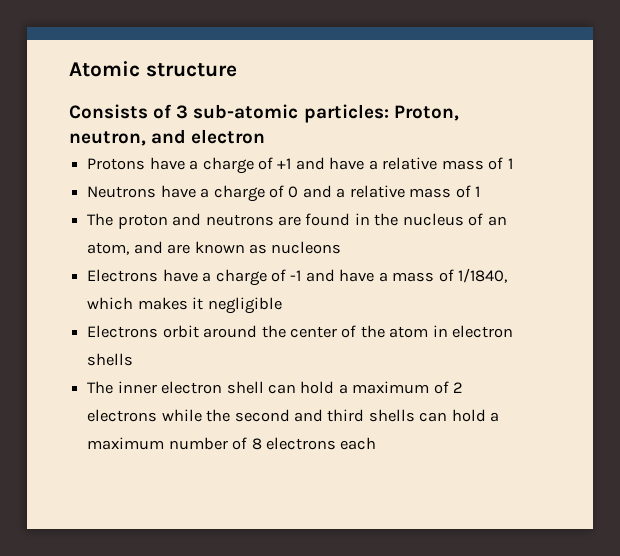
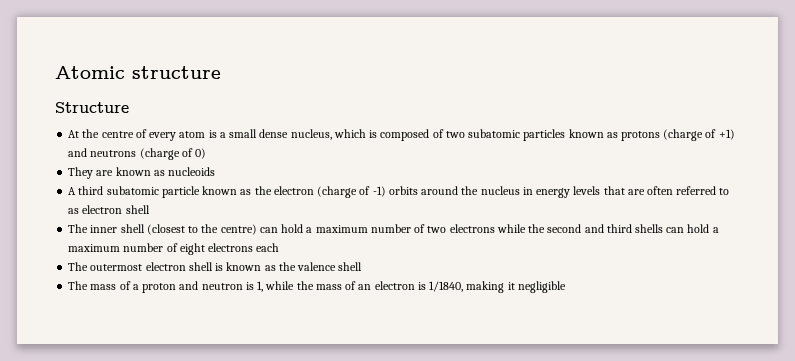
[69,104,459,123] [69,129,266,146] [87,157,513,174] [87,185,481,202] [87,213,507,229] [87,241,342,255] [87,268,508,286] [87,297,282,314] [87,325,514,338] [87,353,134,366] [87,381,464,394] Consists of 3 sub-atomic particles: Proton, neutron, and electron // Protons have a charge of +1 and have a relative mass of 1 // Neutrons have a charge of 0 and a relative mass of 1 // The proton and neutrons are found in the nucleus of an atom, and are known as nucleons // Electrons have a charge of -1 and have a mass of 1/1840, which makes it negligible // Electrons orbit around the center of the atom in electron shells // The inner electron shell can hold a maximum of 2 -> [55,102,129,113] [68,129,735,141] [68,148,207,160] [68,167,216,179] [68,186,730,198] [68,205,150,214] [68,224,447,235] Structure // At the centre of every atom is a small dense nucleus, which is composed of two subatomic particles known as protons (charge of +1) and neutrons (charge of 0) // They are known as nucleoids // A third subatomic particle known as the electron (charge of -1) orbits around the nucleus in energy levels that are often referred to as electron shell // The inner shell (closest to the centre) can hold a maximum number of two
[251,438,262,450] 8 -> [179,243,205,255] eight
(377, 443) none -> [68,262,363,271] [68,281,566,293] // The outermost electron shell is known as the valence shell // The mass of a proton and neutron is 1, while the mass of an electron is 1/1840, making it negligible

